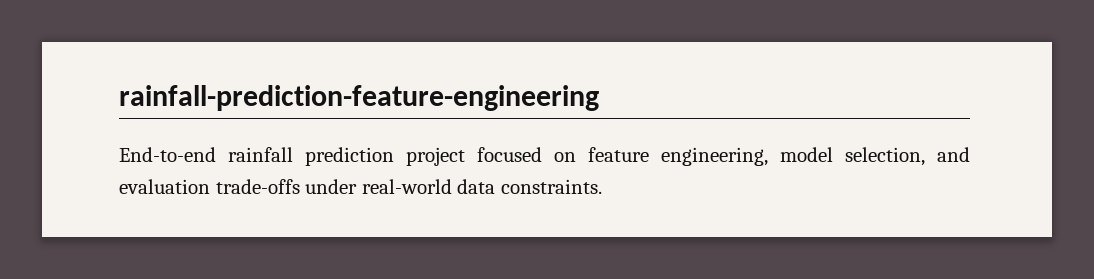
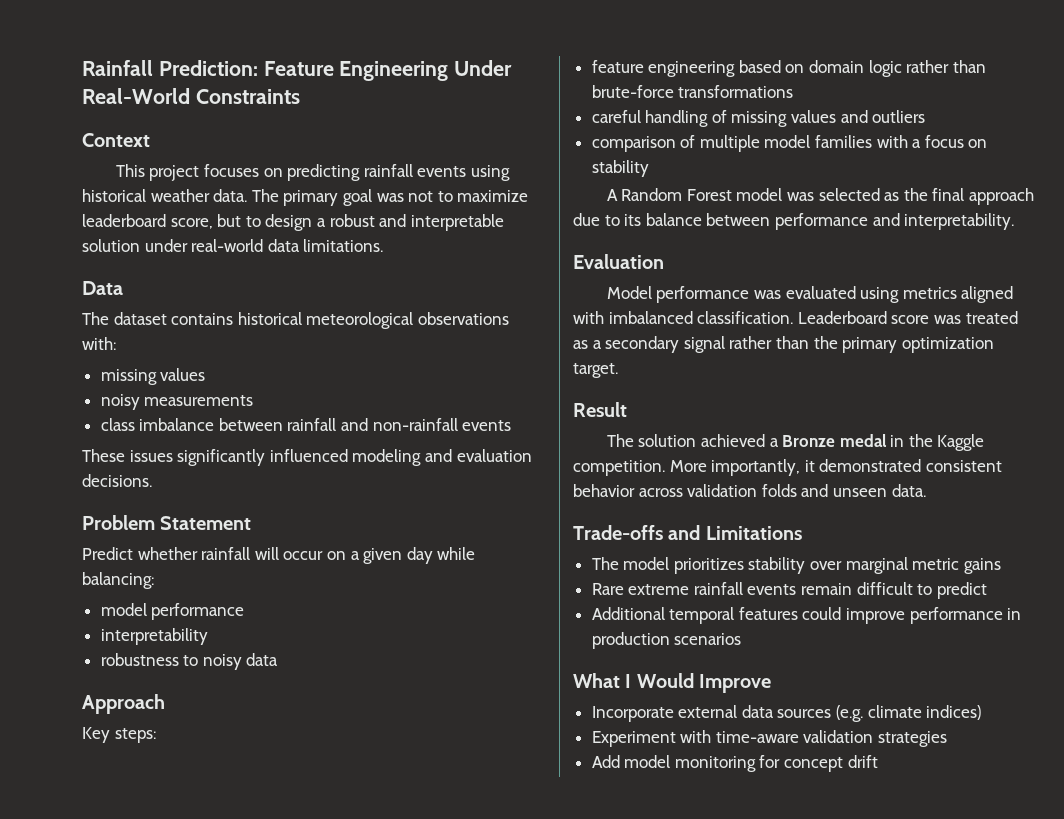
[119,85,599,111] [119,147,970,166] [119,179,602,194] rainfall-prediction-feature-engineering // End-to-end rainfall prediction project focused on feature engineering, model selection, and evaluation trade-offs under real-world data constraints. -> [82,60,513,81] [82,88,300,104] [82,133,150,147] [115,164,510,181] [82,189,529,206] [82,214,504,231] [82,239,384,252] [82,281,123,295] [82,312,509,329] [82,337,116,350] [100,368,206,385] [100,394,254,410] [100,418,512,431] [82,449,532,466] [82,474,152,487] [82,515,252,530] [82,547,476,564] [82,572,154,589] [100,603,245,620] [100,628,208,645] [100,653,279,670] [82,694,165,714] [82,727,156,743] [591,60,986,77] [591,85,794,98] [591,110,926,127] [591,135,988,152] [591,160,649,177] [606,188,1035,205] [573,213,1015,230] [573,254,664,269] [606,286,1014,303] [573,311,1018,324] [573,336,994,353] [573,363,618,378] [573,402,627,417] [606,434,985,451] [573,459,1002,476] [573,484,926,497] [573,525,802,540] [591,557,1001,574] [591,582,987,599] [591,607,1022,624] [591,632,742,649] [573,673,772,693] [591,705,982,722] [591,730,948,747] [591,755,878,772] Rainfall Prediction: Feature Engineering Under Real-World Constraints // Context // This project focuses on predicting rainfall events using historical weather data. The primary goal was not to maximize leaderboard score, but to design a robust and interpretable solution under real-world data limitations. // Data // The dataset contains historical meteorological observations with: // missing values // noisy measurements // class imbalance between rainfall and non-rainfall events // These issues significantly influenced modeling and evaluation decisions. // Problem Statement // Predict whether rainfall will occur on a given day while balancing: // model performance // interpretability // robustness to noisy data // Approach // Key steps: // feature engineering based on domain logic rather than brute-force transformations // careful handling of missing values and outliers // comparison of multiple model families with a focus on stability // A Random Forest model was selected as the final approach due to its balance between performance and interpretability. // Evaluation // Model performance was evaluated using metrics aligned with imbalanced classification. Leaderboard score was treated as a secondary signal rather than the primary optimization target. // Result // The solution achieved a Bronze medal in the Kaggle competition. More importantly, it demonstrated consistent behavior across validation folds and unseen data. // Trade-offs and Limitations // The model prioritizes stability over marginal metric gains // Rare extreme rainfall events remain difficult to predict // Additional temporal features could improve performance in production scenarios // What I Would Improve // Incorporate external data sources (e.g. climate indices) // Experiment with time-aware validation strategies // Add model monitoring for concept drift

